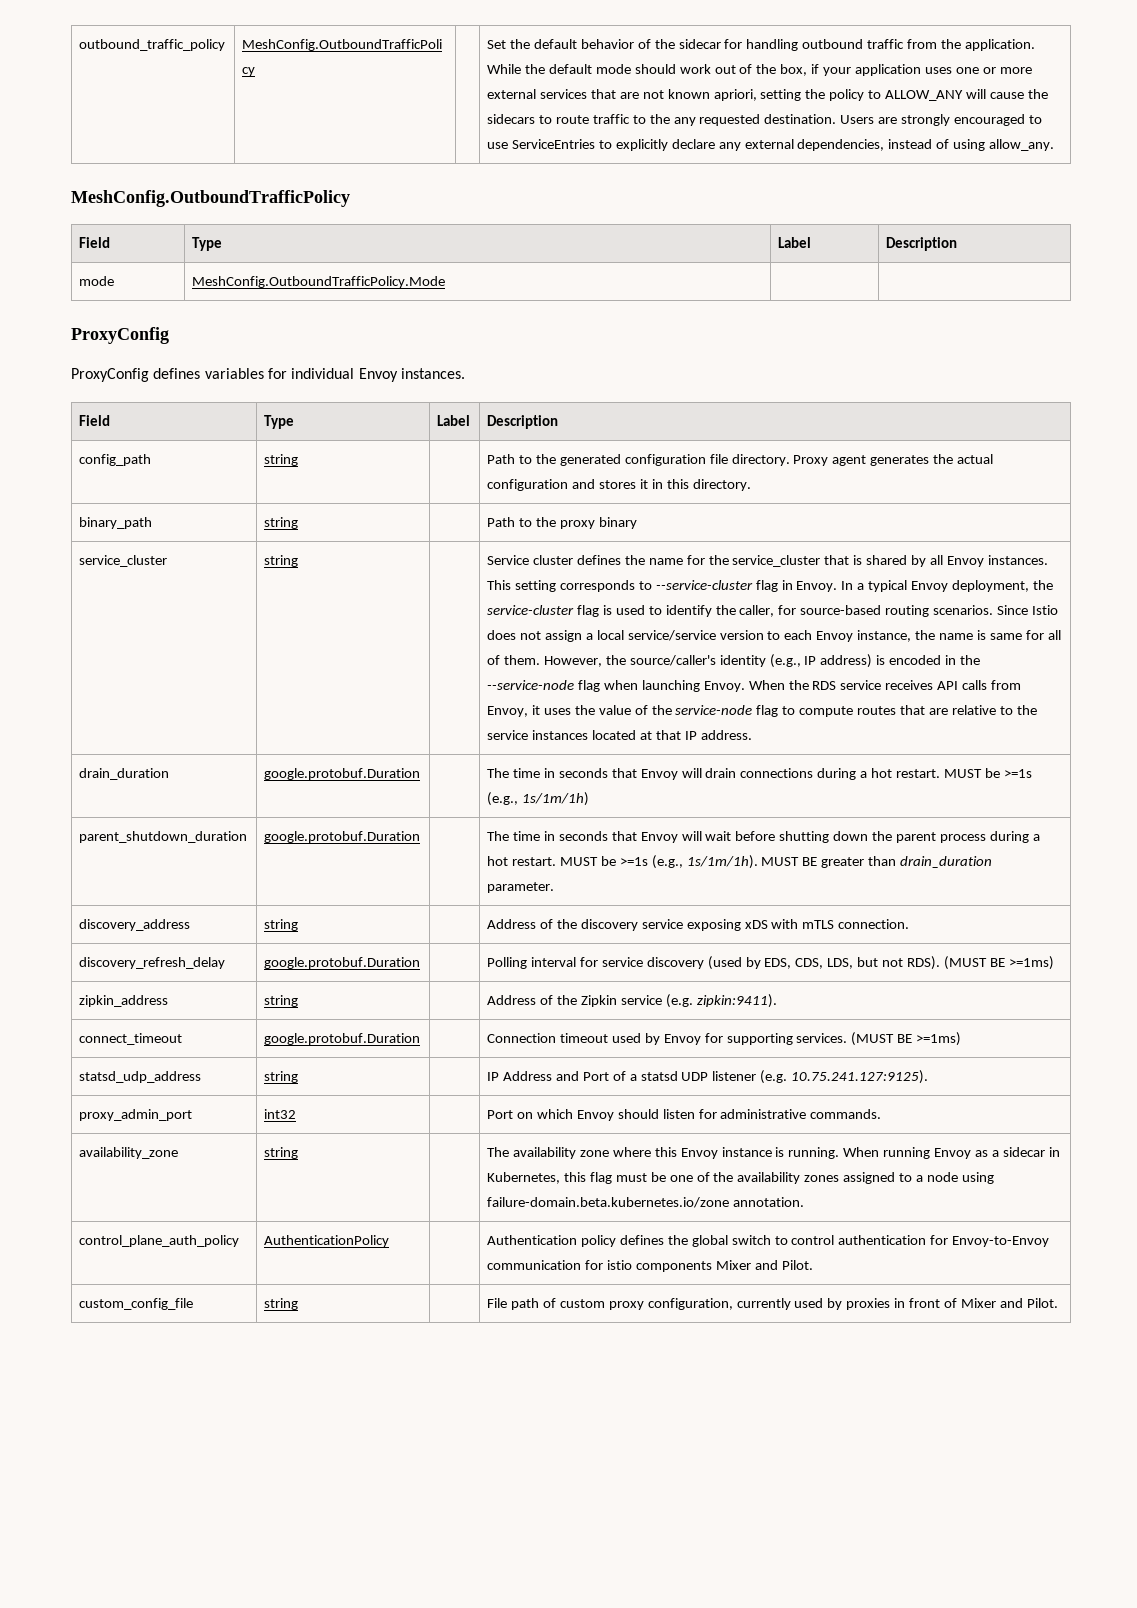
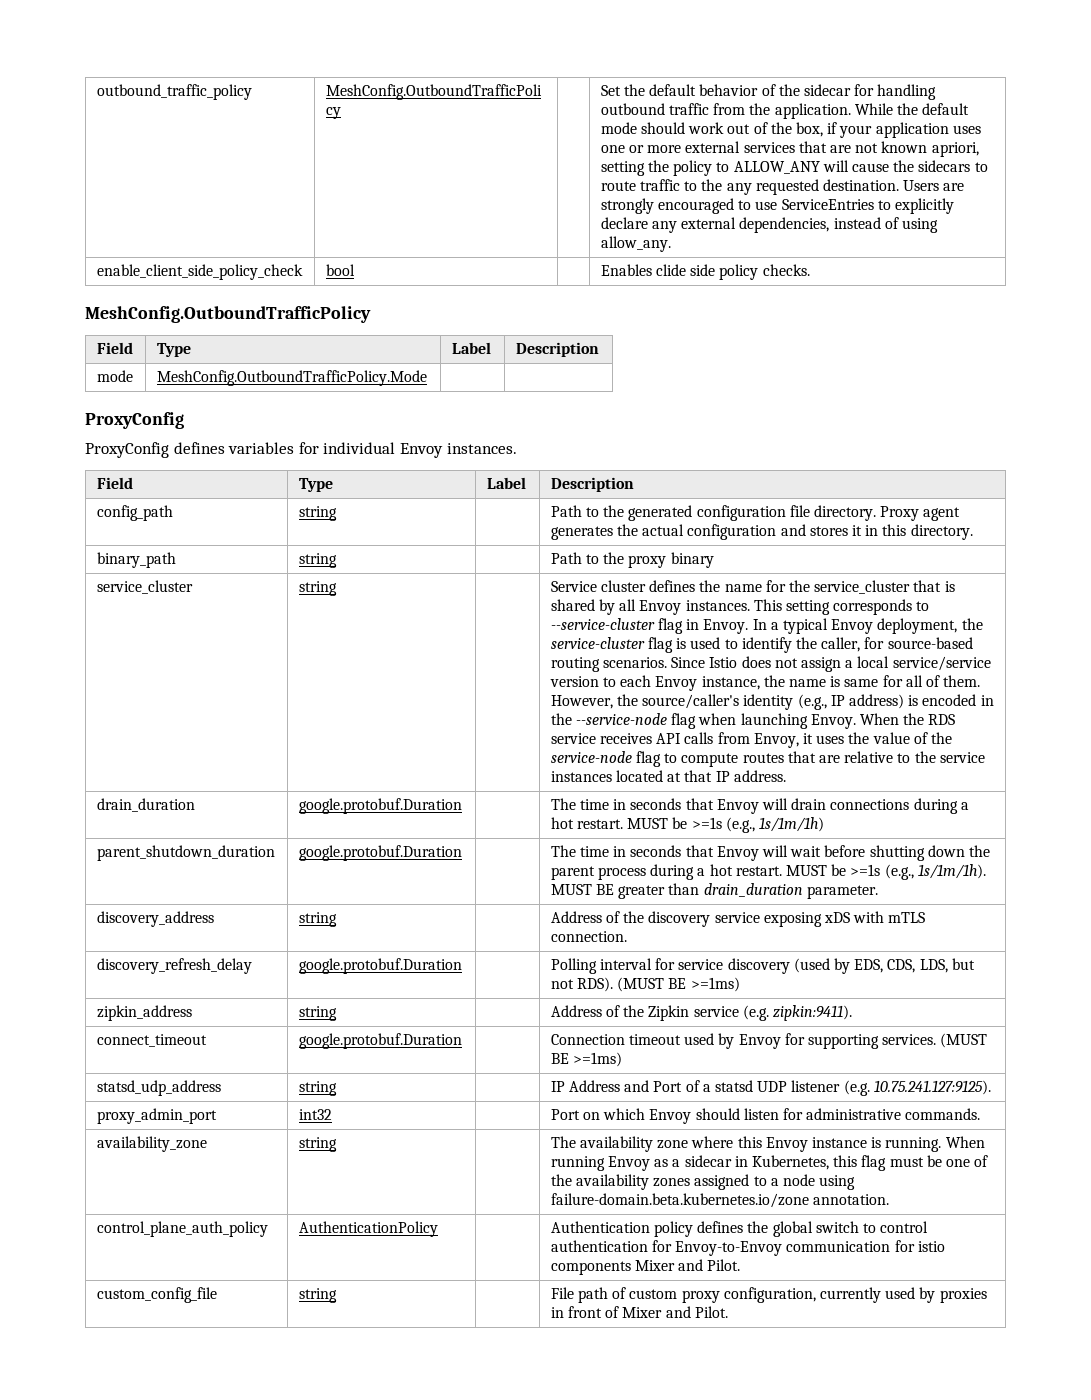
(1055, 145) none -> [96,264,303,280] [325,264,355,276] [600,264,810,280] // enable_client_side_policy_check | bool | | Enables clide side policy checks.

